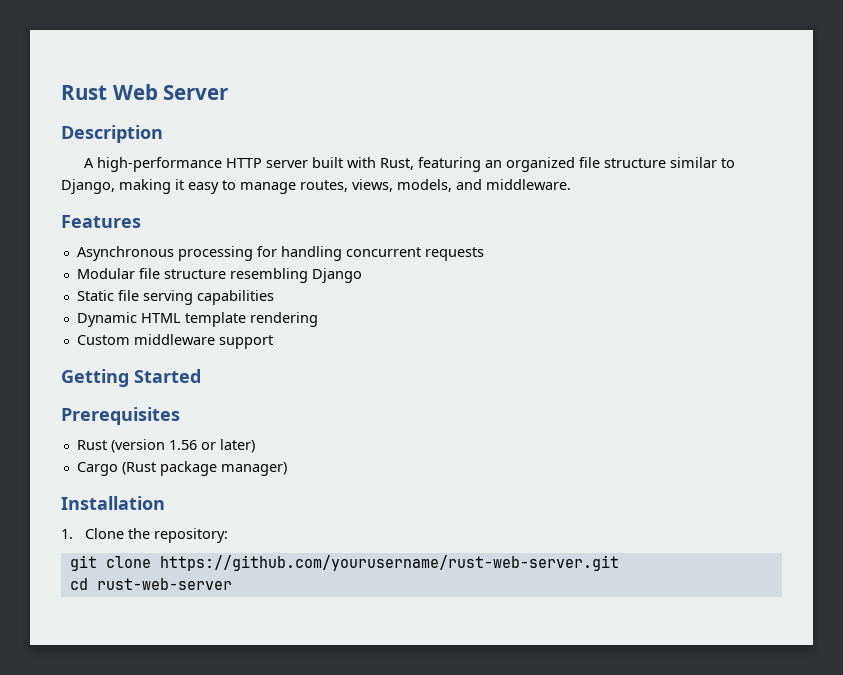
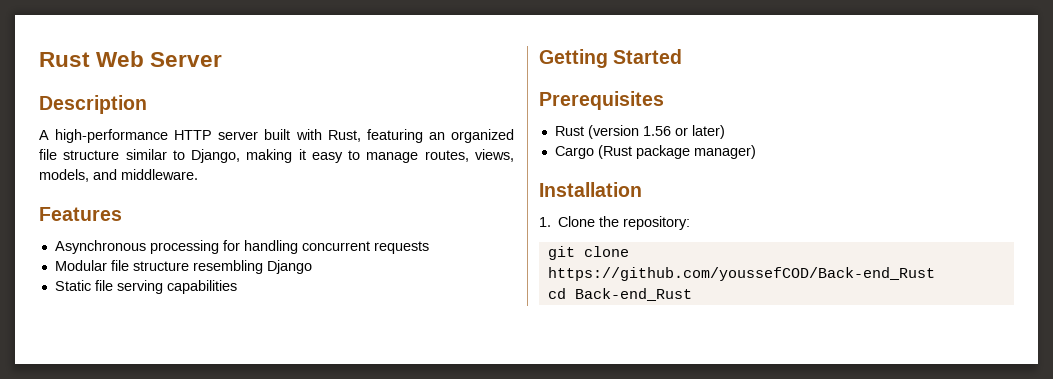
[76,312,318,327] [76,334,273,349] // Dynamic HTML template rendering // Custom middleware support -> (237, 287) none
[159,555,619,571] https://github.com/yourusername/rust-web-server.git -> [547,267,935,281] https://github.com/youssefCOD/Back-end_Rust
[96,578,232,590] rust-web-server -> [574,288,692,301] Back-end_Rust

